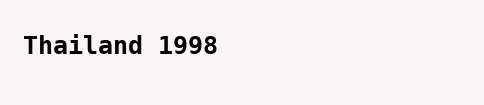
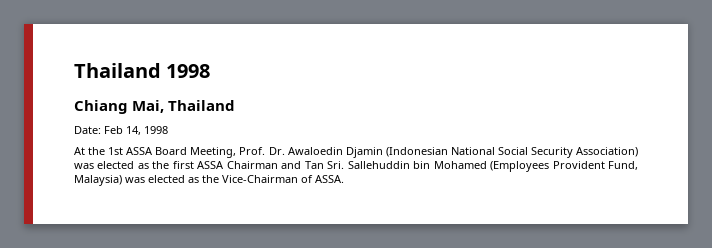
(218, 45) none -> [74,100,236,114] [74,126,168,135] [74,147,638,158] [74,161,638,172] [74,175,344,186] // Chiang Mai, Thailand // Date: Feb 14, 1998 // At the 1st ASSA Board Meeting, Prof. Dr. Awaloedin Djamin (Indonesian National Social Security Association) was elected as the first ASSA Chairman and Tan Sri. Sallehuddin bin Mohamed (Employees Provident Fund, Malaysia) was elected as the Vice-Chairman of ASSA.

